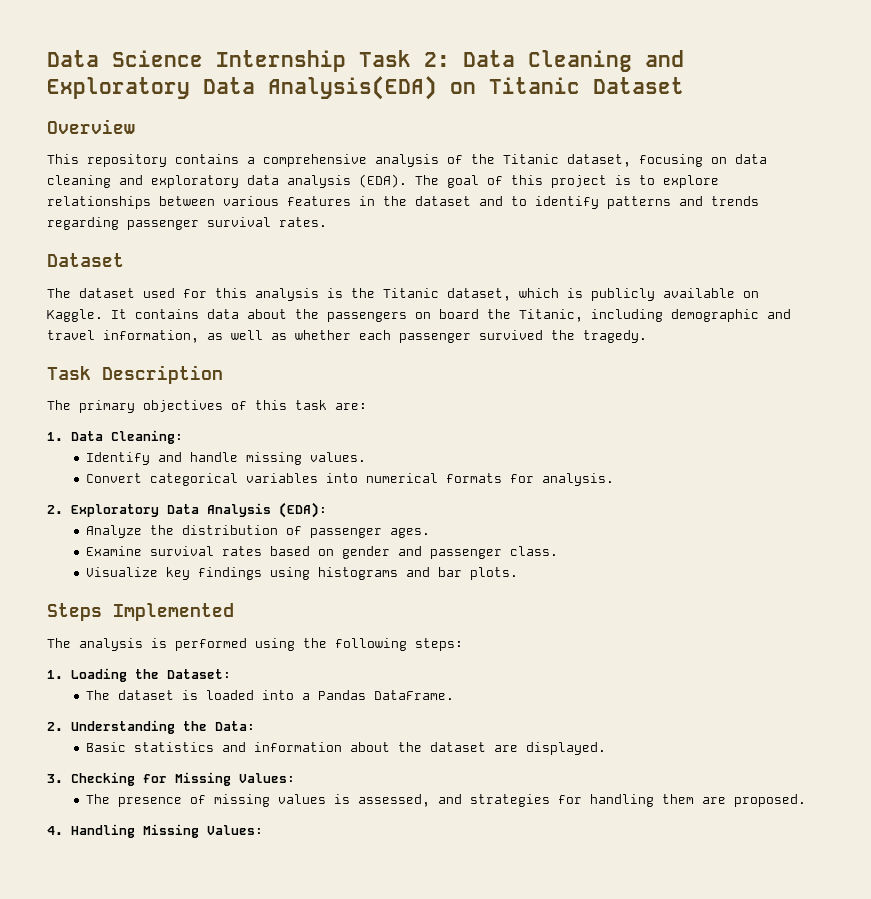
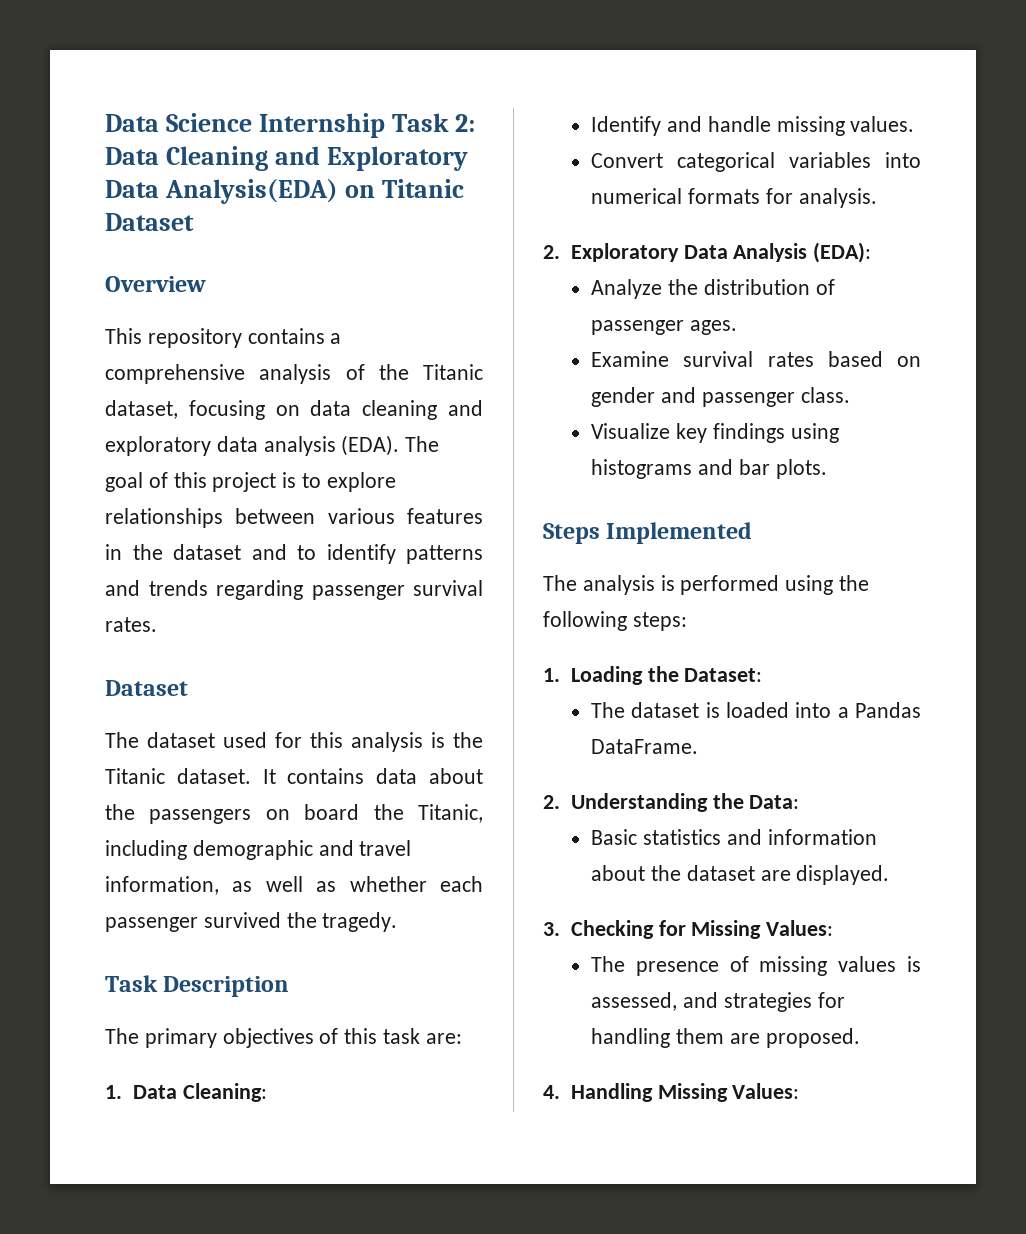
[447,288,759,301] [47,309,103,322] dataset, which is publicly available on Kaggle. -> [176,768,251,784] dataset.

